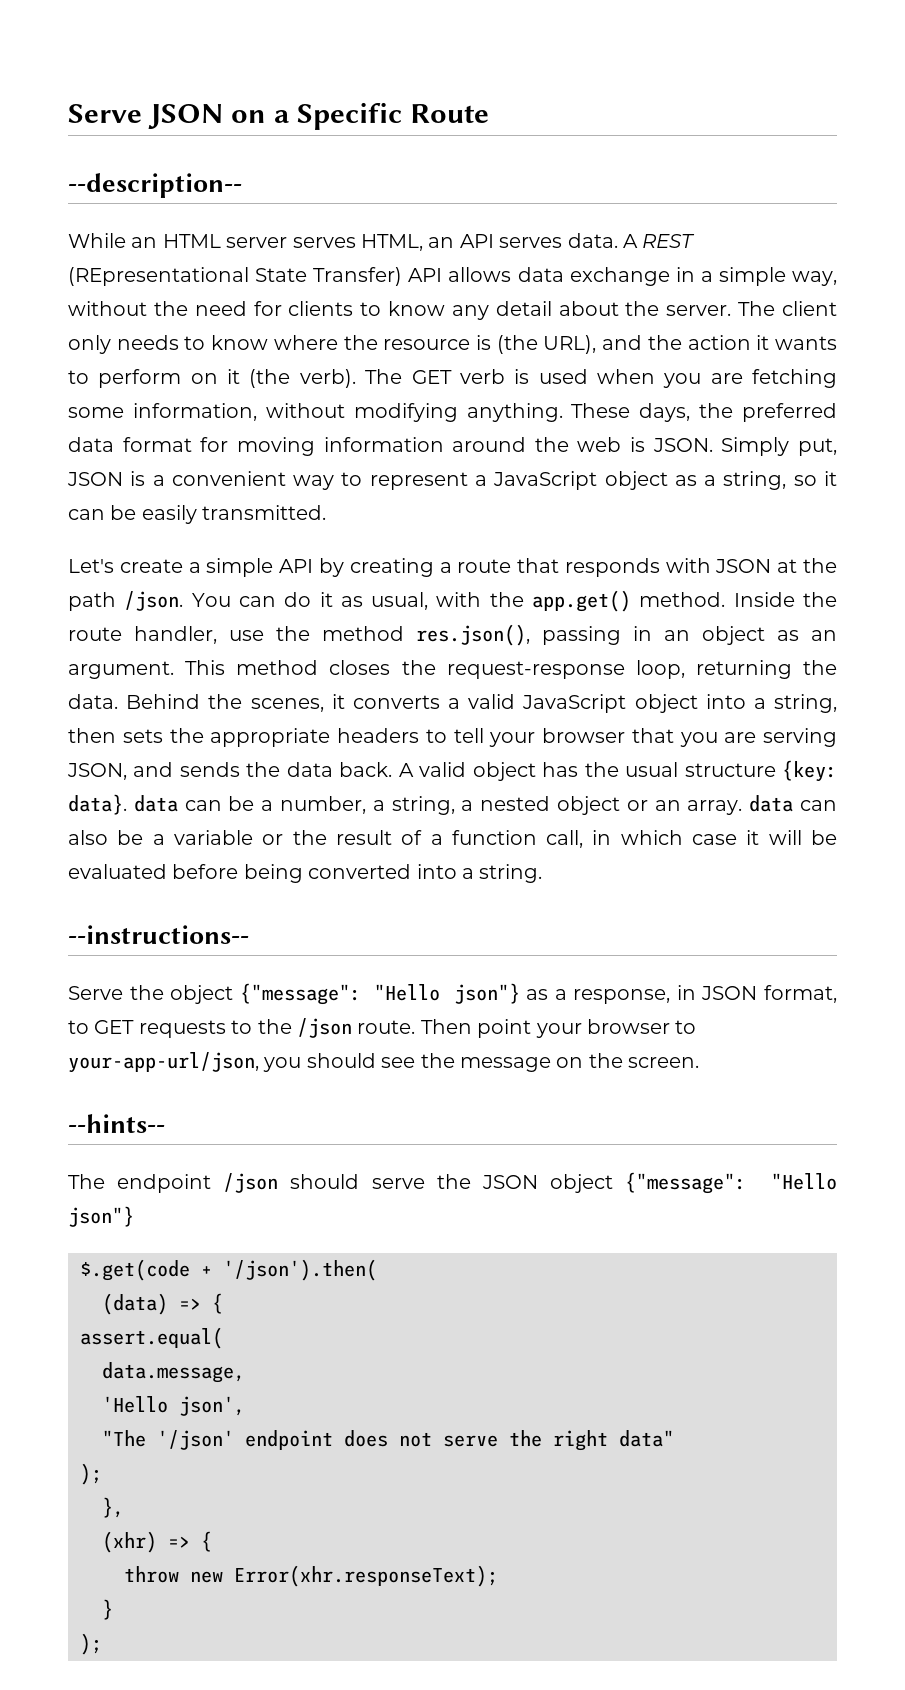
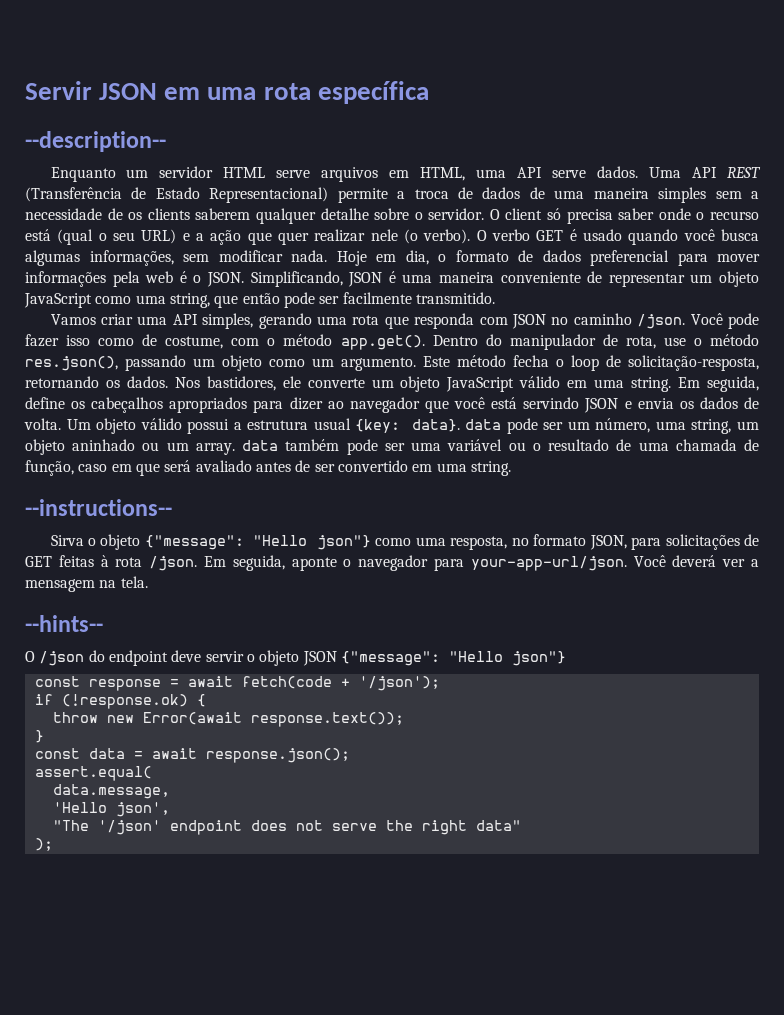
[68,102,489,130] [68,173,242,198] [68,233,696,251] [68,267,838,286] [68,301,837,320] [68,335,837,354] [68,369,837,388] [68,403,837,422] [68,437,837,456] [67,471,838,490] [68,505,327,524] [68,558,838,577] [68,590,837,612] [68,624,837,646] [68,660,837,679] [68,694,837,713] [68,728,837,747] [67,760,837,782] [68,794,837,815] [68,830,837,848] [68,864,543,883] [68,925,249,944] [68,983,837,1005] [68,1018,697,1038] [68,1052,700,1073] [68,1114,165,1133] [68,1172,837,1194] [68,1206,134,1227] [80,1259,377,1281] [102,1293,223,1315] Serve JSON on a Specific Route // --description-- // While an HTML server serves HTML, an API serves data. A REST (REpresentational State Transfer) API allows data exchange in a simple way, without the need for clients to know any detail about the server. The client only needs to know where the resource is (the URL), and the action it wants to perform on it (the verb). The GET verb is used when you are fetching some information, without modifying anything. These days, the preferred data format for moving information around the web is JSON. Simply put, JSON is a convenient way to represent a JavaScript object as a string, so it can be easily transmitted. // Let's create a simple API by creating a route that responds with JSON at the path /json. You can do it as usual, with the app.get() method. Inside the route handler, use the method res.json(), passing in an object as an argument. This method closes the request-response loop, returning the data. Behind the scenes, it converts a valid JavaScript object into a string, then sets the appropriate headers to tell your browser that you are serving JSON, and sends the data back. A valid object has the usual structure {key: data}. data can be a number, a string, a nested object or an array. data can also be a variable or the result of a function call, in which case it will be evaluated before being converted into a string. // --instructions-- // Serve the object {"message": "Hello json"} as a response, in JSON format, to GET requests to the /json route. Then point your browser to your-app-url/json, you should see the message on the screen. // --hints-- // The endpoint /json should serve the JSON object {"message": "Hello json"} // $.get(code + '/json').then( // (data) => { -> [25,81,429,104] [25,131,166,152] [50,166,761,182] [25,187,760,203] [25,208,759,224] [25,229,760,245] [25,250,760,266] [25,271,760,287] [24,292,495,308] [50,313,760,329] [25,334,759,350] [25,355,759,371] [25,376,760,392] [25,397,760,413] [24,418,759,434] [25,439,760,455] [25,460,511,476] [25,499,172,516] [50,534,759,550] [25,555,759,571] [25,576,148,592] [25,615,103,632] [25,650,566,666] [34,676,440,691] [34,694,206,709] [52,712,404,727] [34,730,44,743] [34,748,350,763] Servir JSON em uma rota específica // --description-- // Enquanto um servidor HTML serve arquivos em HTML, uma API serve dados. Uma API REST (Transferência de Estado Representacional) permite a troca de dados de uma maneira simples sem a necessidade de os clients saberem qualquer detalhe sobre o servidor. O client só precisa saber onde o recurso está (qual o seu URL) e a ação que quer realizar nele (o verbo). O verbo GET é usado quando você busca algumas informações, sem modificar nada. Hoje em dia, o formato de dados preferencial para mover informações pela web é o JSON. Simplificando, JSON é uma maneira conveniente de representar um objeto JavaScript como uma string, que então pode ser facilmente transmitido. // Vamos criar uma API simples, gerando uma rota que responda com JSON no caminho /json. Você pode fazer isso como de costume, com o método app.get(). Dentro do manipulador de rota, use o método res.json(), passando um objeto como um argumento. Este método fecha o loop de solicitação-resposta, retornando os dados. Nos bastidores, ele converte um objeto JavaScript válido em uma string. Em seguida, define os cabeçalhos apropriados para dizer ao navegador que você está servindo JSON e envia os dados de volta. Um objeto válido possui a estrutura usual {key: data}. data pode ser um número, uma string, um objeto aninhado ou um array. data também pode ser uma variável ou o resultado de uma chamada de função, caso em que será avaliado antes de ser convertido em uma string. // --instructions-- // Sirva o objeto {"message": "Hello json"} como uma resposta, no formato JSON, para solicitações de GET feitas à rota /json. Em seguida, aponte o navegador para your-app-url/json. Você deverá ver a mensagem na tela. // --hints-- // O /json do endpoint deve servir o objeto JSON {"message": "Hello json"} // const response = await fetch(code + '/json'); // if (!response.ok) { // throw new Error(await response.text()); // } // const data = await response.json();
[102,1497,124,1518] [102,1531,212,1553] [124,1565,498,1587] [102,1599,113,1620] [80,1633,102,1655] // }, // (xhr) => { // throw new Error(xhr.responseText); // } // ); -> (53, 844) none

